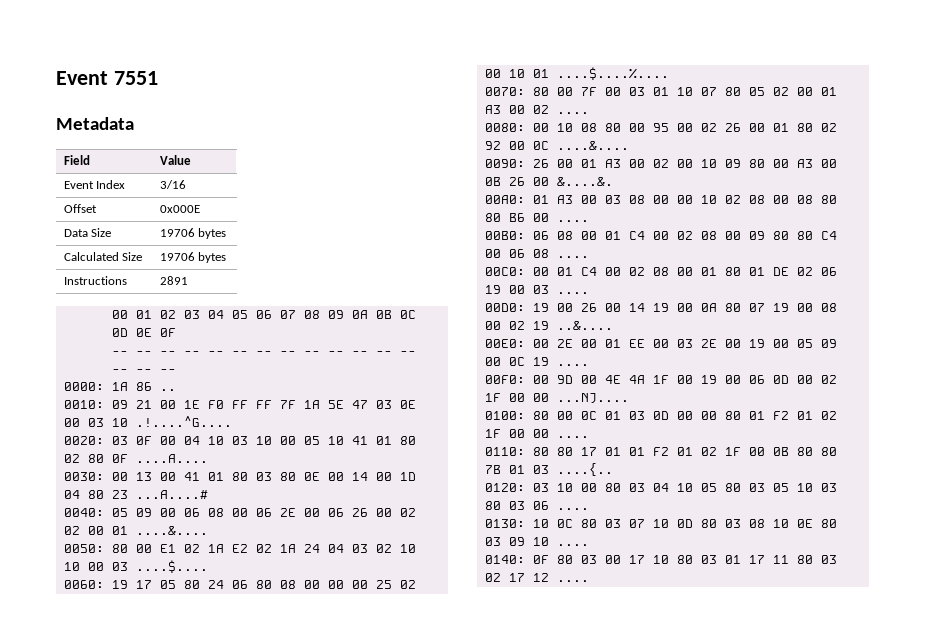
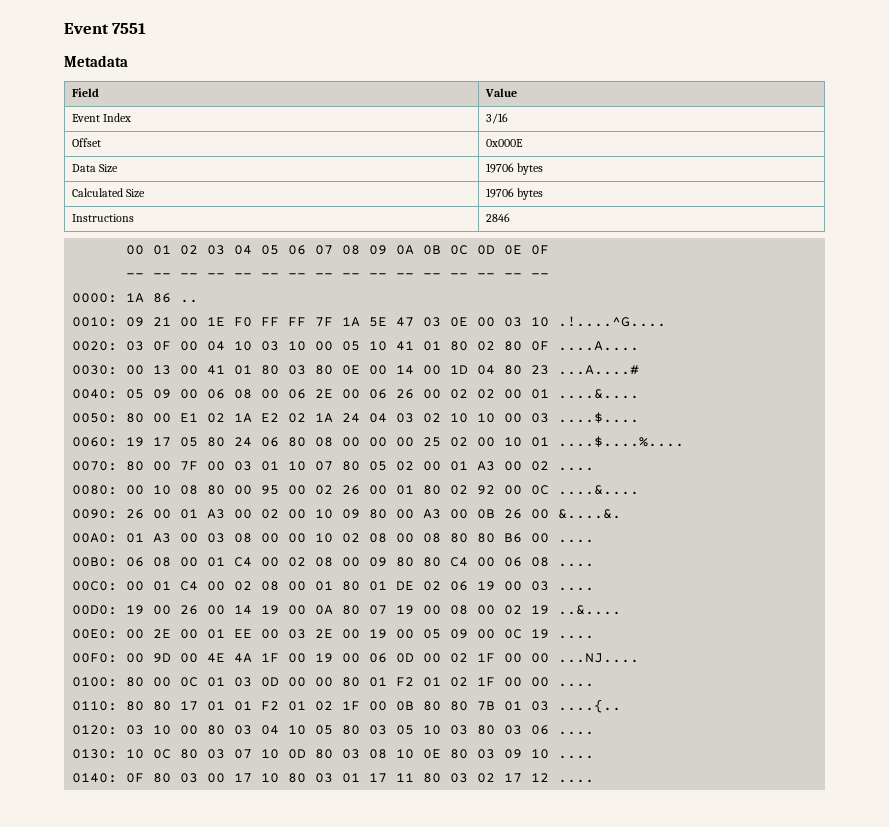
[160,276,189,285] 2891 -> [486,213,511,222] 2846

